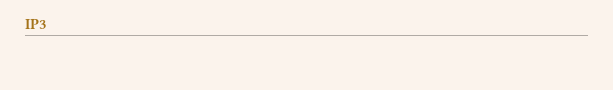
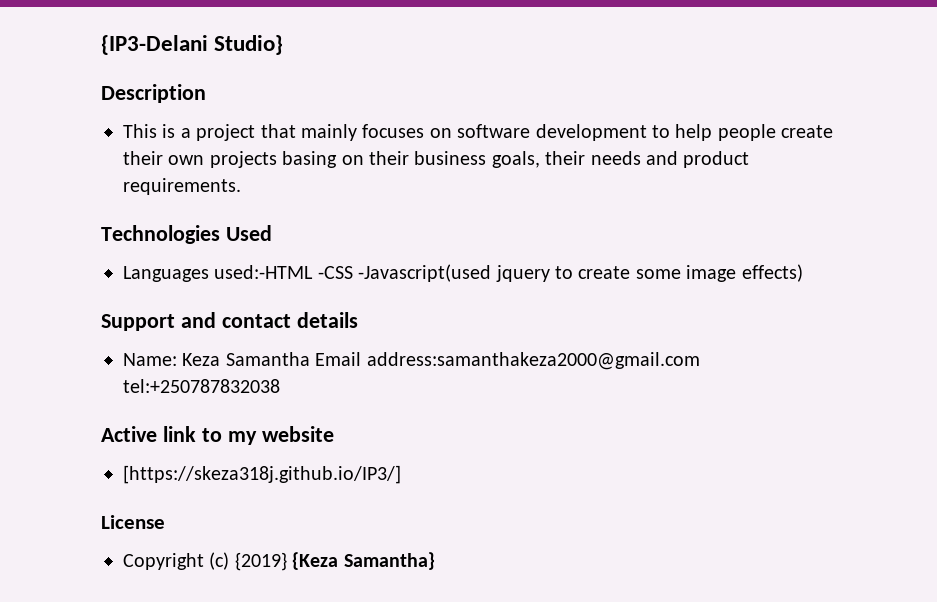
[25,18,46,29] IP3 -> [101,35,284,55] [101,84,206,103] [123,124,834,141] [123,151,750,168] [123,178,241,195] [101,225,272,244] [123,264,803,282] [101,312,358,331] [123,352,700,370] [123,379,280,393] [101,426,334,445] [123,465,401,484] [101,515,165,529] [123,552,435,571] {IP3-Delani Studio} // Description // This is a project that mainly focuses on software development to help people create their own projects basing on their business goals, their needs and product requirements. // Technologies Used // Languages used:-HTML -CSS -Javascript(used jquery to create some image effects) // Support and contact details // Name: Keza Samantha Email address:samanthakeza2000@gmail.com tel:+250787832038 // Active link to my website // [https://skeza318j.github.io/IP3/] // License // Copyright (c) {2019} {Keza Samantha}

